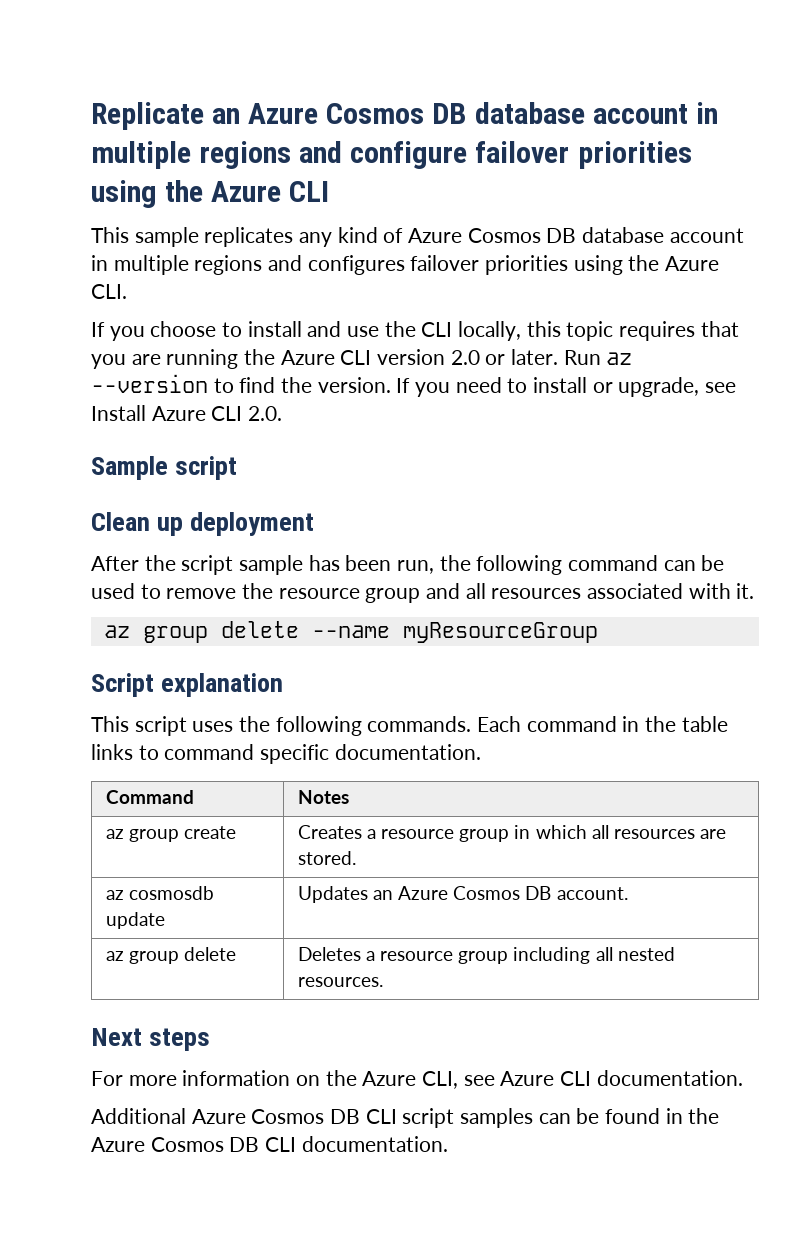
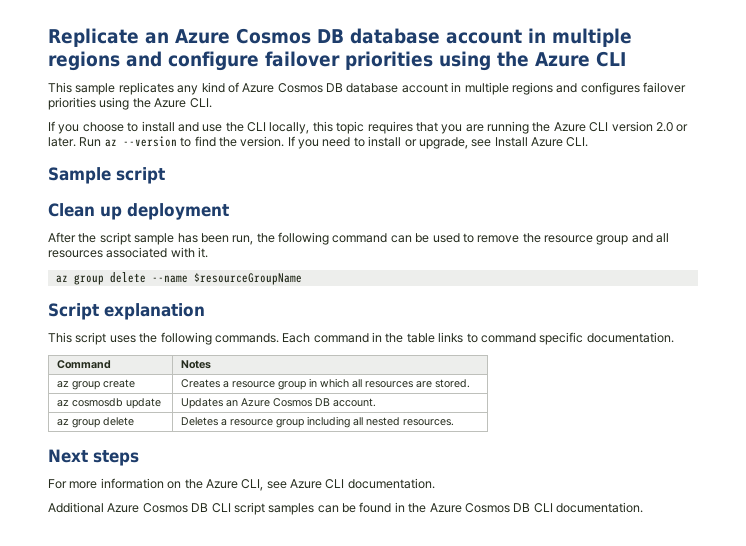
[211,406,283,421] CLI 2.0. -> [566,137,589,147] CLI.
[402,622,598,643] myResourceGroup -> [193,273,302,285] $resourceGroupName

